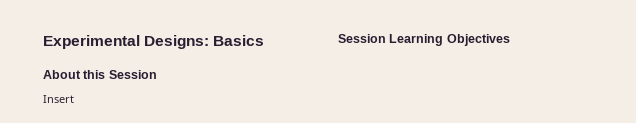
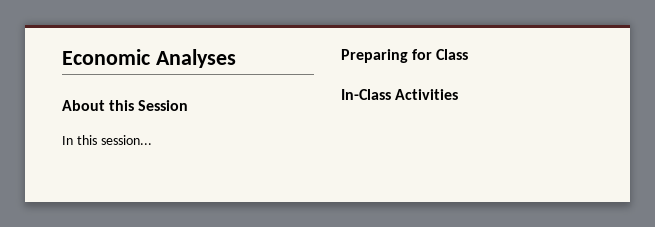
[43,35,265,49] Experimental Designs: Basics -> [62,49,236,68] Economic Analyses
[43,95,74,103] [338,34,510,46] Insert // Session Learning Objectives -> [62,135,152,145] [341,49,469,63] [341,89,459,100] In this session... // Preparing for Class // In-Class Activities

